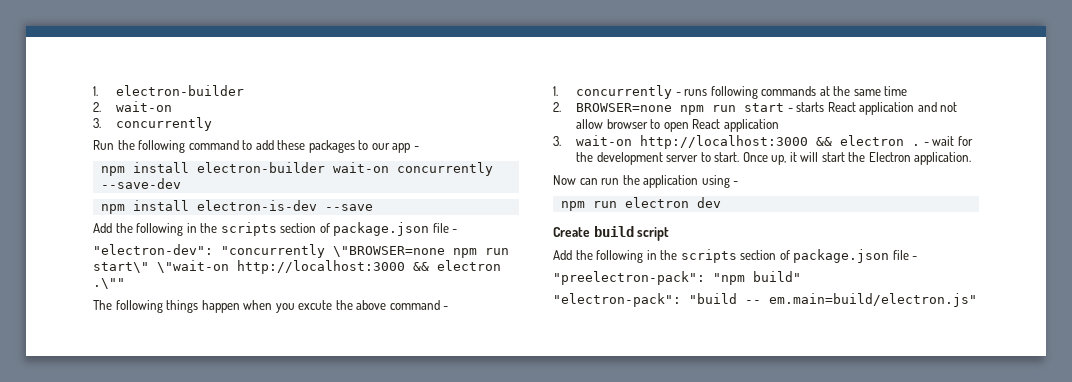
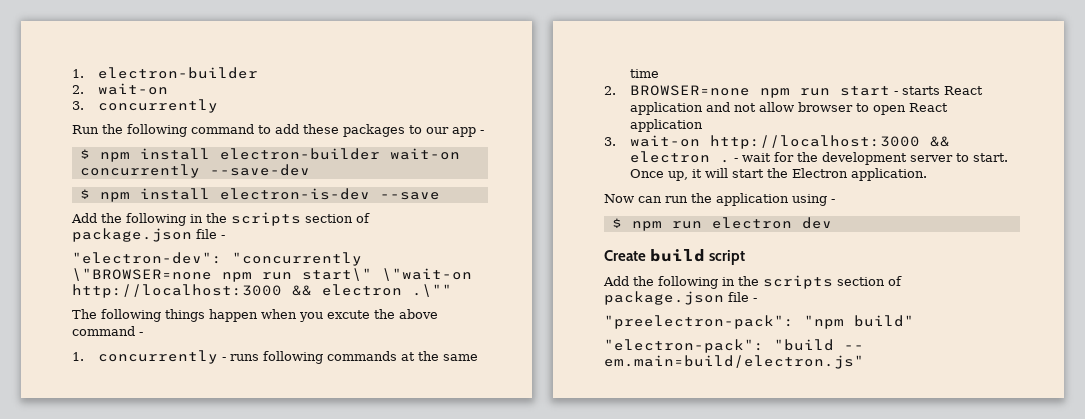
(419, 148) none -> [79,149,90,159] $
(181, 183) none -> [79,189,90,199] $
(739, 183) none -> [611,218,622,228] $

